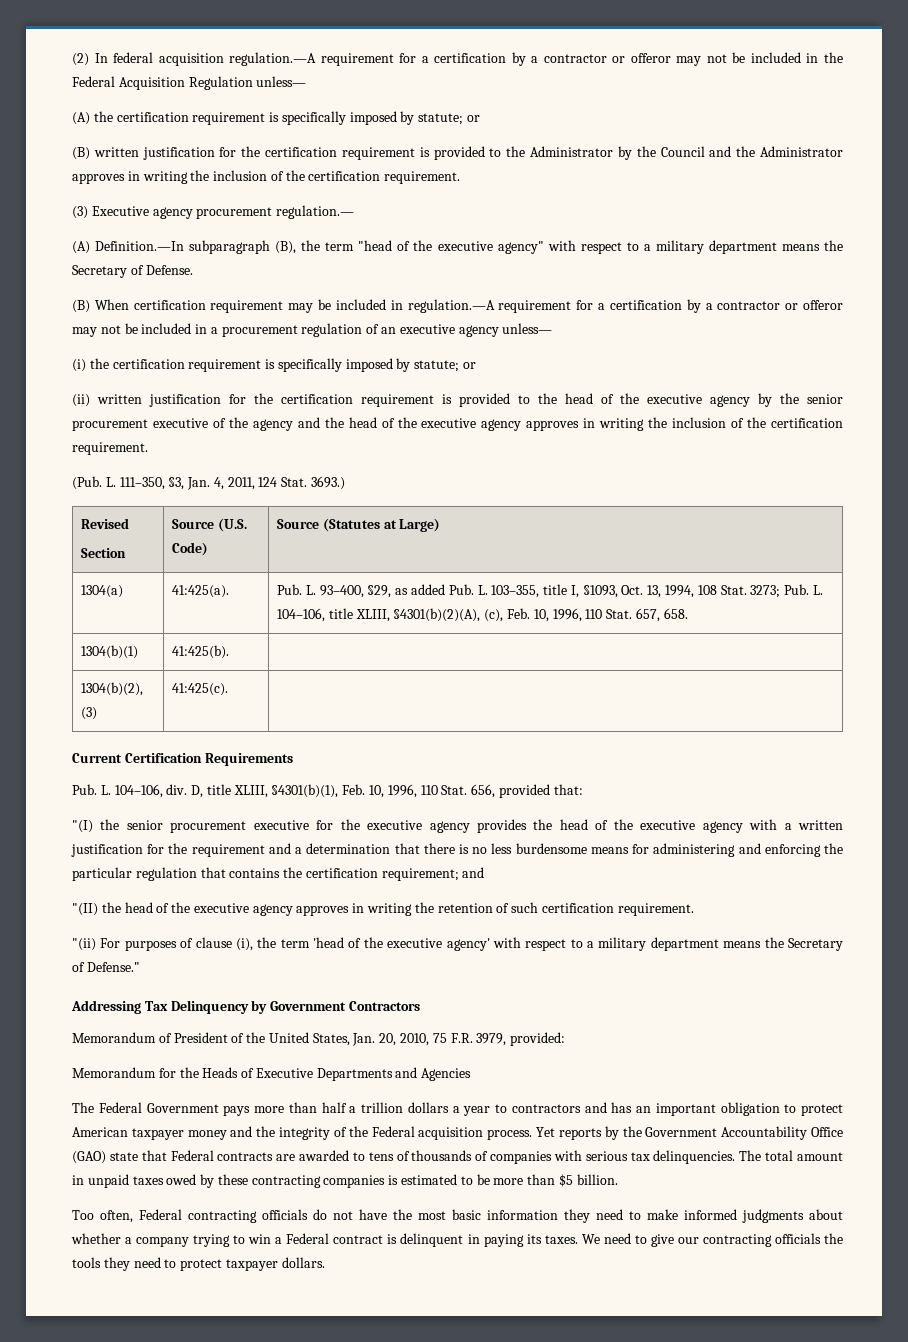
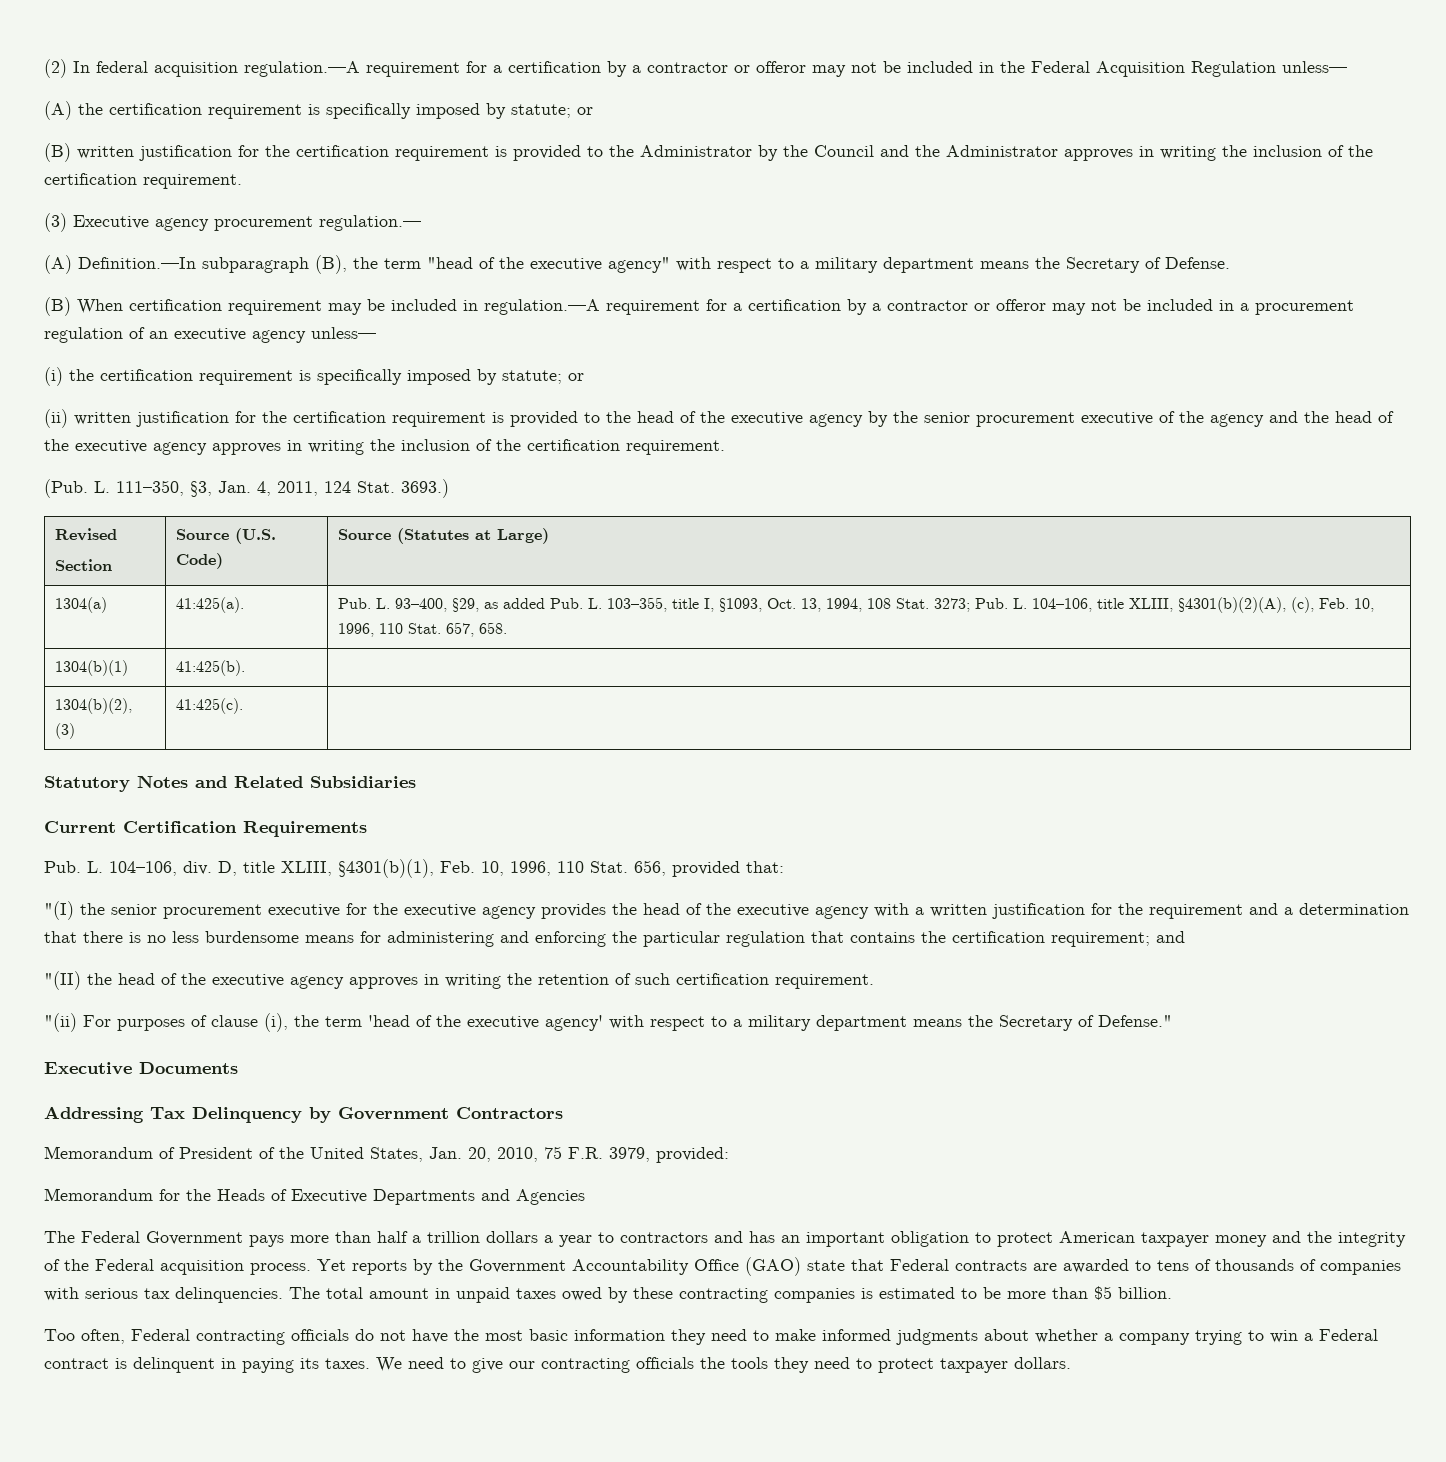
(229, 689) none -> [44,775,416,792] // Statutory Notes and Related Subsidiaries
(140, 967) none -> [44,1062,238,1075] // Executive Documents

